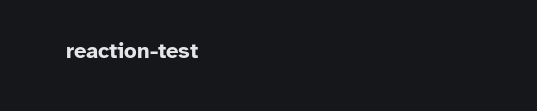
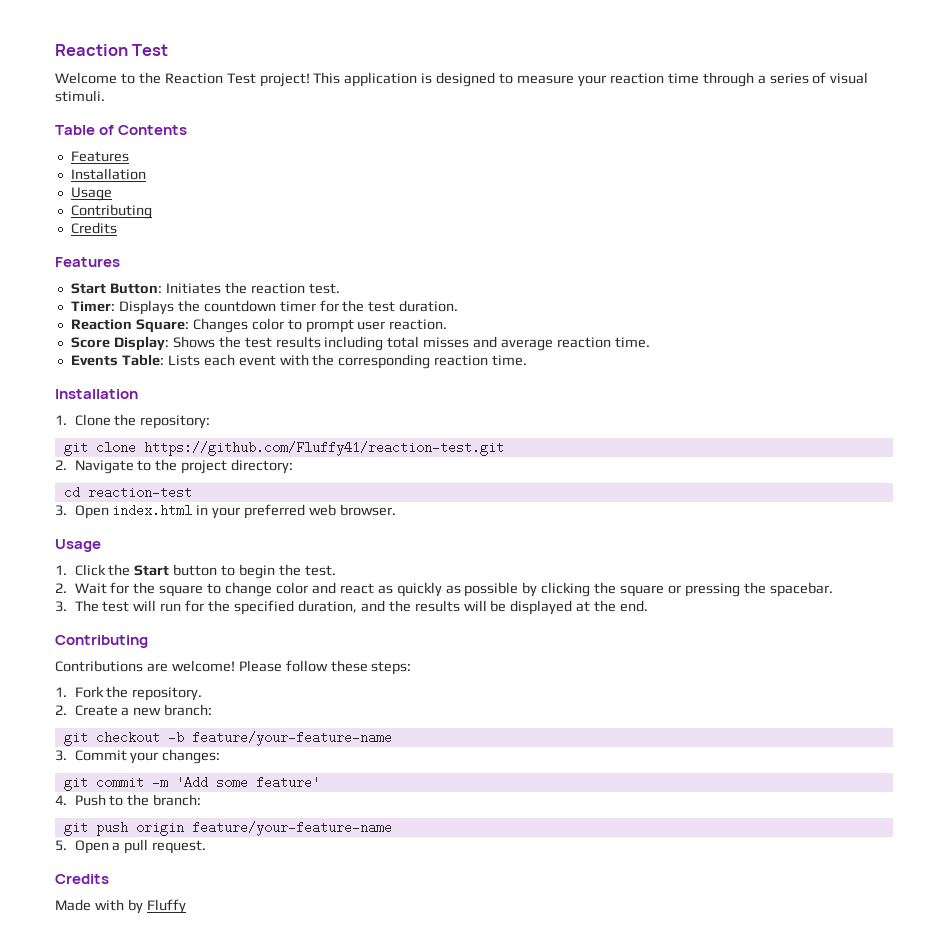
[66,42,198,58] reaction-test -> [55,44,169,56] [55,72,869,87] [55,90,105,102] [55,125,188,135] [70,151,129,162] [70,168,146,180] [70,187,112,201] [70,204,152,219] [70,222,117,234] [55,257,120,267] [70,282,340,294] [70,300,459,315] [70,318,448,333] [70,336,650,351] [70,354,528,369] [55,389,138,399] [55,414,211,429] [63,441,504,456] [55,459,294,474] [63,486,192,499] [55,504,396,519] [55,539,101,552] [55,564,336,579] [55,582,833,597] [55,600,649,615] [55,635,148,648] [55,660,412,675] [55,686,203,701] [55,704,213,716] [63,731,392,746] [55,749,221,764] [63,776,320,791] [55,794,202,806] [63,821,392,836] [55,839,207,854] [55,874,109,884] [55,899,186,914] Reaction Test // Welcome to the Reaction Test project! This application is designed to measure your reaction time through a series of visual stimuli. // Table of Contents // Features // Installation // Usage // Contributing // Credits // Features // Start Button: Initiates the reaction test. // Timer: Displays the countdown timer for the test duration. // Reaction Square: Changes color to prompt user reaction. // Score Display: Shows the test results including total misses and average reaction time. // Events Table: Lists each event with the corresponding reaction time. // Installation // 1. Clone the repository: // git clone https://github.com/Fluffy41/reaction-test.git // 2. Navigate to the project directory: // cd reaction-test // 3. Open index.html in your preferred web browser. // Usage // 1. Click the Start button to begin the test. // 2. Wait for the square to change color and react as quickly as possible by clicking the square or pressing the spacebar. // 3. The test will run for the specified duration, and the results will be displayed at the end. // Contributing // Contributions are welcome! Please follow these steps: // 1. Fork the repository. // 2. Create a new branch: // git checkout -b feature/your-feature-name // 3. Commit your changes: // git commit -m 'Add some feature' // 4. Push to the branch: // git push origin feature/your-feature-name // 5. Open a pull request. // Credits // Made with by Fluffy

